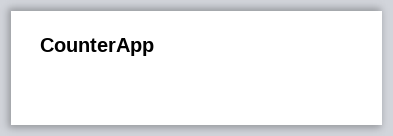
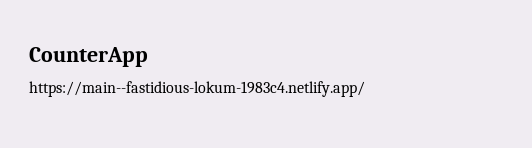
(154, 47) none -> [29,81,365,97] // https://main--fastidious-lokum-1983c4.netlify.app/

